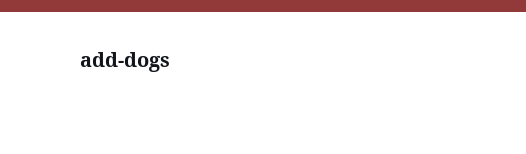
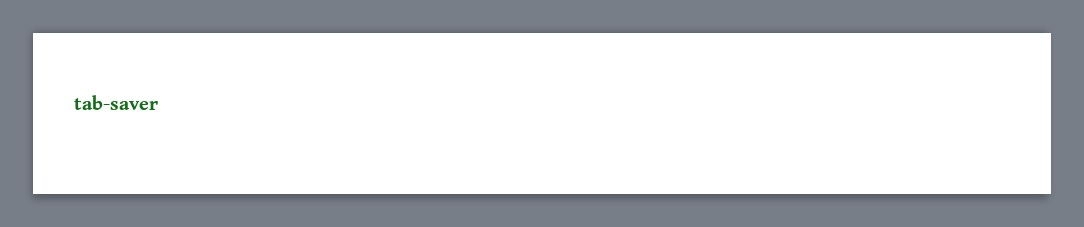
[80,52,170,72] add-dogs -> [74,95,158,110] tab-saver

